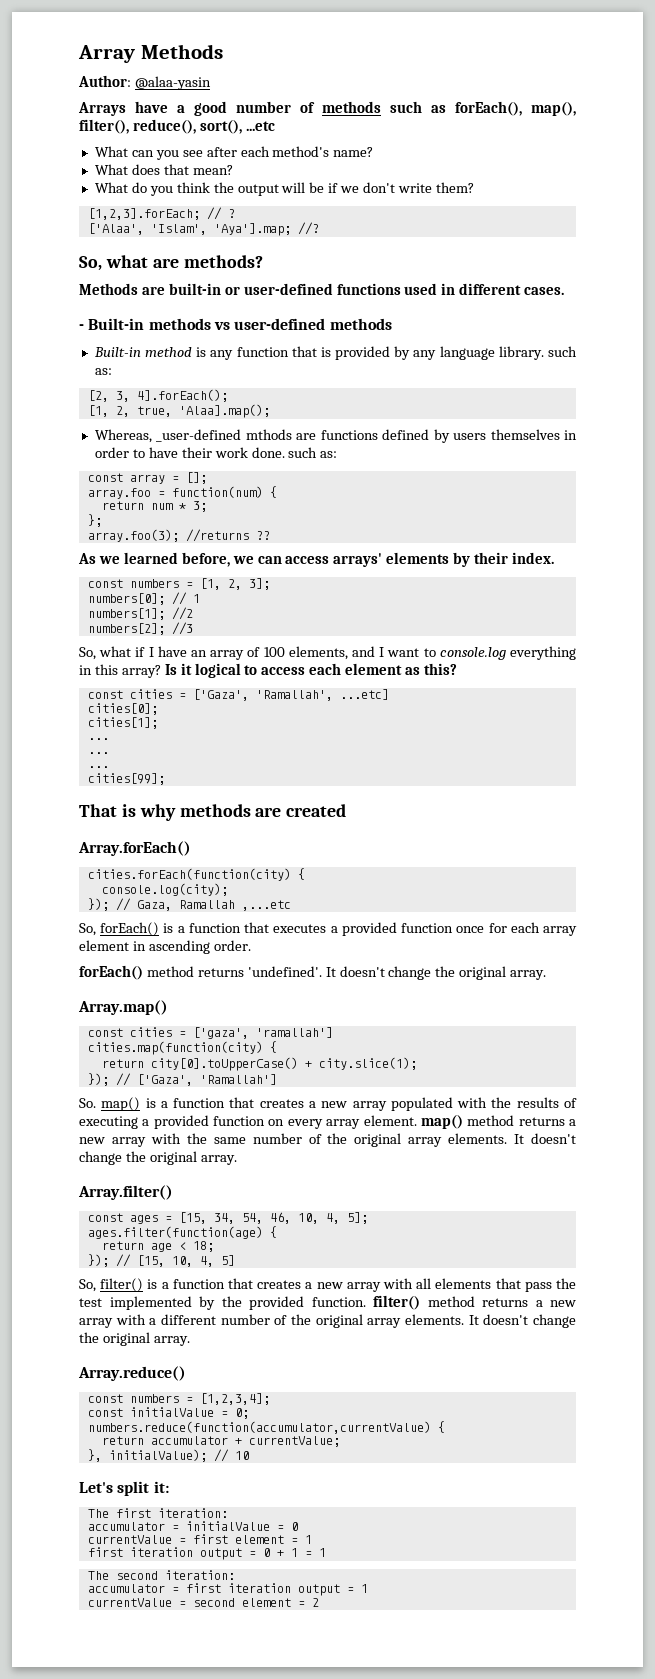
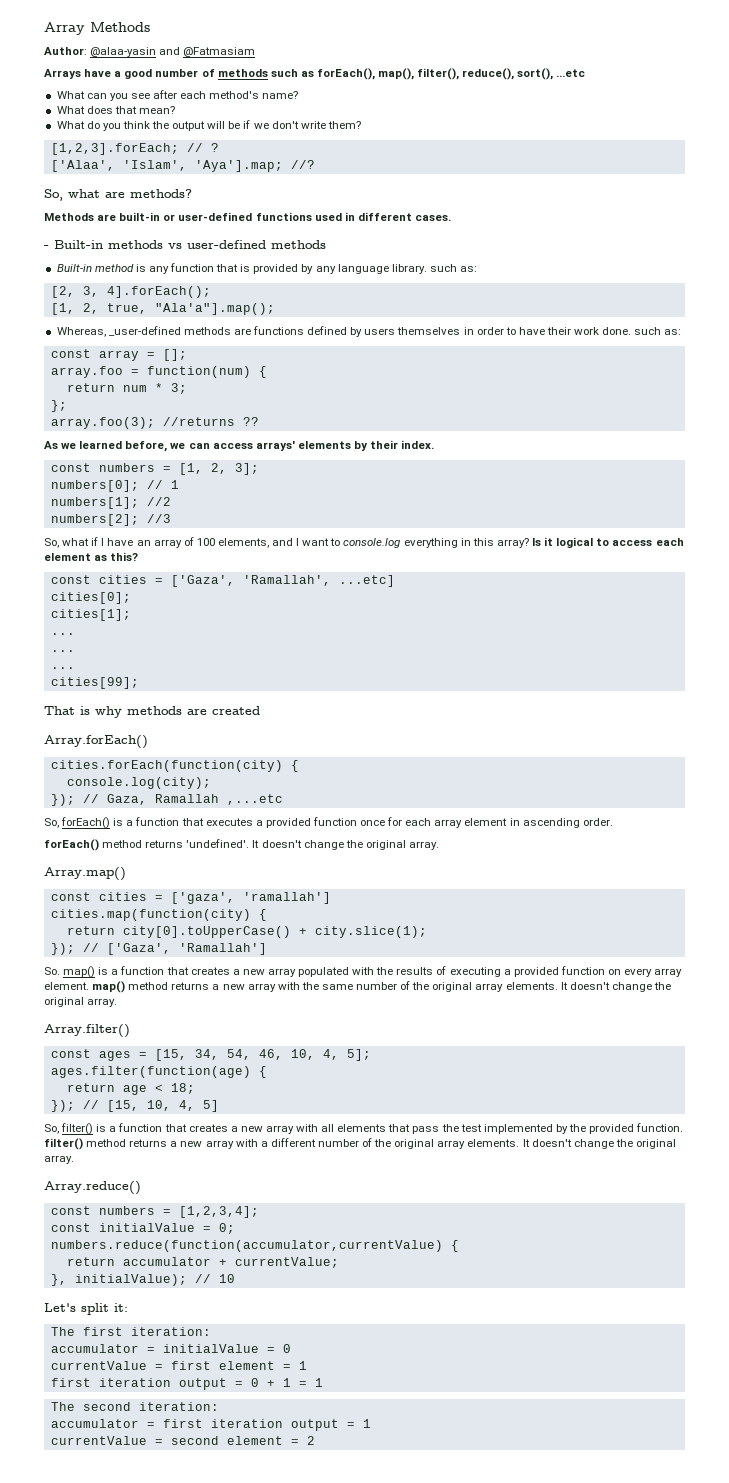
(211, 83) none -> [159,47,256,57] and @Fatmasiam
[178,404,270,418] 'Alaa].map(); -> [154,303,275,315] "Ala'a"].map();
[245,429,292,440] mthods -> [183,327,231,335] methods

